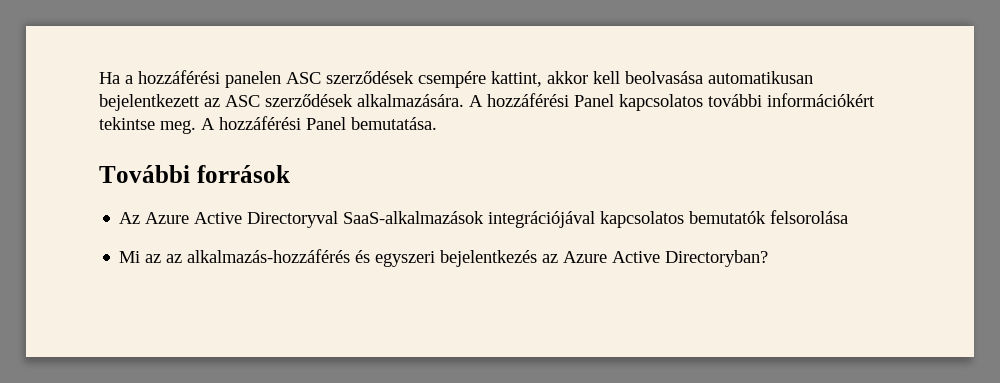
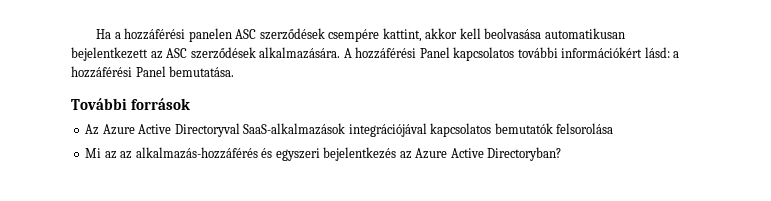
[99,117,215,134] tekintse meg. A -> [644,47,680,58] lásd: a

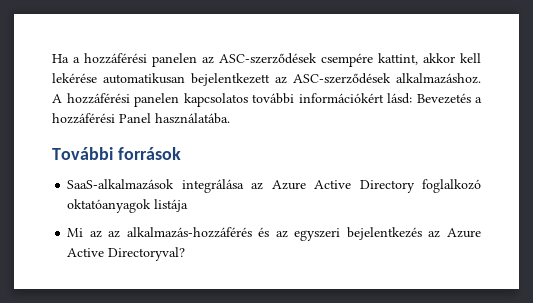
[235,28,325,40] ASC szerződések -> [202,53,317,64] az ASC-szerződések
[484,28,542,39] beolvasása -> [52,73,97,83] lekérése
[166,47,341,59] ASC szerződések alkalmazására. -> [293,73,481,84] ASC-szerződések alkalmazáshoz.
[419,47,450,58] Panel -> [134,93,179,107] panelen
(670, 52) none -> [416,93,471,104] Bevezetés
[169,66,235,77] bemutatása. -> [155,113,230,124] használatába.
[85,123,614,137] Az Azure Active Directoryval SaaS-alkalmazások integrációjával kapcsolatos bemutatók felsorolása -> [67,179,481,193] [67,199,189,213] SaaS-alkalmazások integrálása az Azure Active Directory foglalkozó oktatóanyagok listája
(273, 153) none -> [275,230,288,238] az
[487,147,562,161] Directoryban? -> [108,247,186,261] Directoryval?

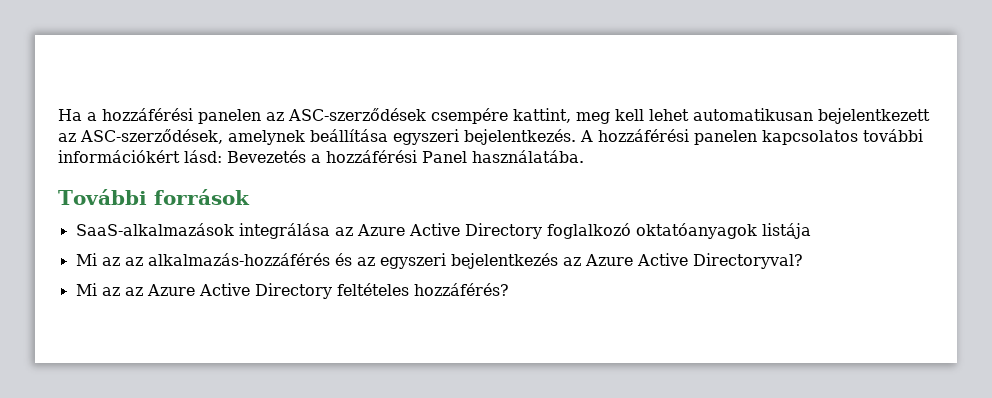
[423,53,481,63] [52,73,481,86] akkor kell lekérése automatikusan bejelentkezett az ASC-szerződések alkalmazáshoz. -> [576,108,930,124] [58,129,576,145] meg kell lehet automatikusan bejelentkezett az ASC-szerződések, amelynek beállítása egyszeri bejelentkezés.
(186, 254) none -> [75,283,509,299] // Mi az az Azure Active Directory feltételes hozzáférés?

